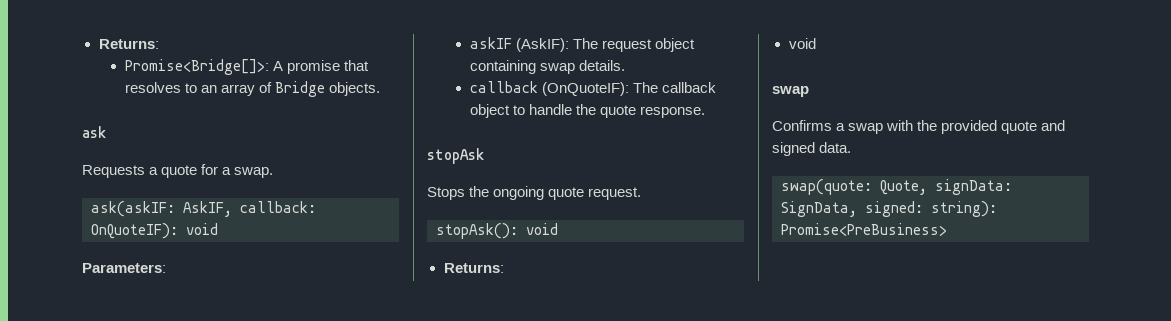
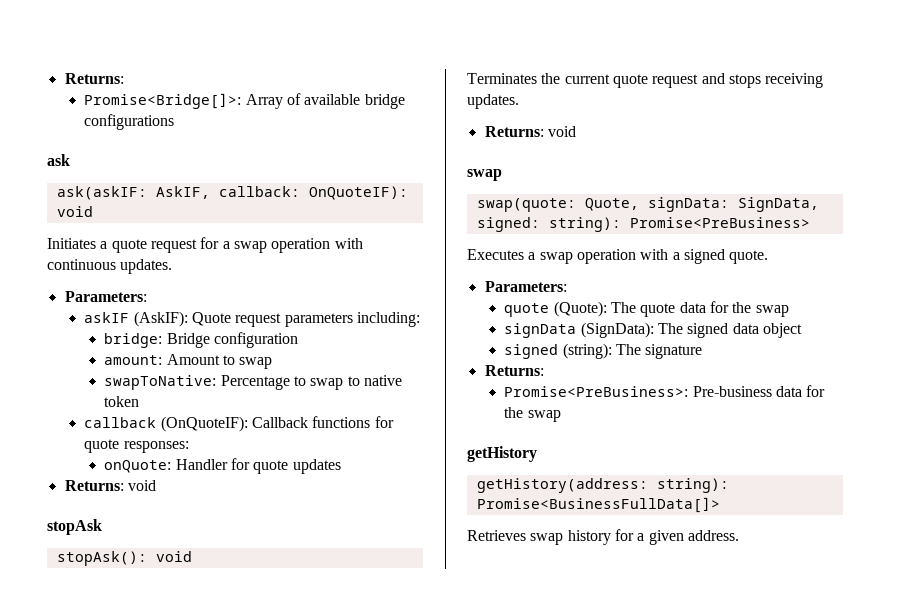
[272,60,369,74] [124,81,381,97] [82,126,106,138] [82,164,274,178] A promise that resolves to an array of Bridge objects. // ask // Requests a quote for a swap. -> [245,93,405,109] [84,114,175,130] [47,154,70,166] Array of available bridge configurations // ask
[82,263,166,273] [469,37,696,52] [469,60,625,74] [469,81,716,96] [469,104,706,118] [427,148,484,164] [427,186,642,200] [436,223,558,239] [443,263,504,273] Parameters: // askIF (AskIF): The request object containing swap details. // callback (OnQuoteIF): The callback object to handle the quote response. // stopAsk // Stops the ongoing quote request. // stopAsk(): void // Returns: // -> [47,237,363,253] [47,259,173,274] [64,291,147,302] [84,311,421,327] [104,332,298,348] [104,354,273,369] [104,375,402,390] [104,396,140,407] [84,416,394,432] [84,439,189,453] [104,458,341,474] [64,480,156,491] [47,519,102,535] [56,551,192,566] [467,73,824,88] [467,94,519,109] [484,126,544,137] Initiates a quote request for a swap operation with continuous updates. // Parameters: // askIF (AskIF): Quote request parameters including: // bridge: Bridge configuration // amount: Amount to swap // swapToNative: Percentage to swap to native token // callback (OnQuoteIF): Callback functions for quote responses: // onQuote: Handler for quote updates // Returns: void // stopAsk // stopAsk(): void // Terminates the current quote request and stops receiving updates. // Returns:
[772,120,1066,134] [772,142,852,156] // Confirms a swap with the provided quote and signed data. -> (502, 175) none
(947, 229) none -> [467,249,769,264] [484,281,567,292] [504,301,789,317] [504,322,803,338] [504,343,703,359] [484,365,544,376] [504,385,826,397] [504,407,561,422] [467,446,537,462] [476,478,729,493] [476,497,720,513] [467,529,739,545] // Executes a swap operation with a signed quote. // Parameters: // quote (Quote): The quote data for the swap // signData (SignData): The signed data object // signed (string): The signature // Returns: // Promise<PreBusiness>: Pre-business data for the swap // getHistory // getHistory(address: string): Promise<BusinessFullData[]> // Retrieves swap history for a given address.

